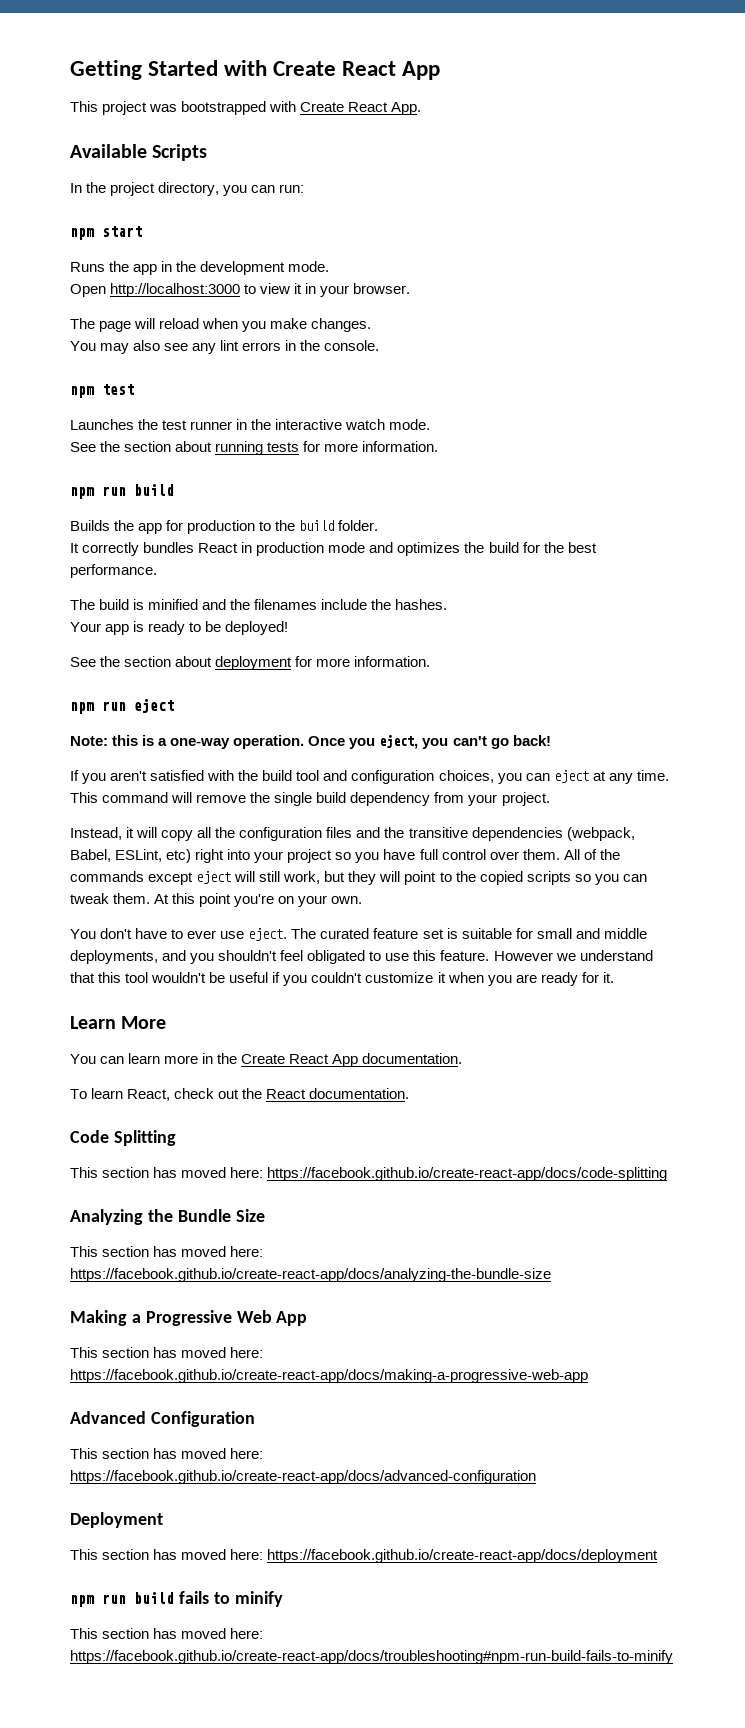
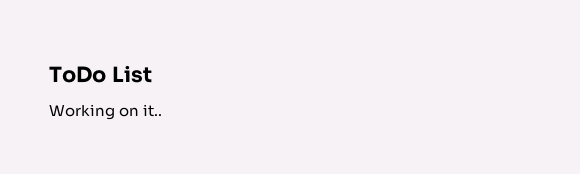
[70,60,441,80] [70,101,422,115] [70,144,208,161] [70,182,305,196] [70,226,142,240] [70,261,330,275] [70,283,411,297] [70,318,372,332] [70,340,380,354] [70,384,134,398] [70,419,431,430] [70,441,439,455] [70,484,174,499] [70,520,379,534] [70,542,597,556] [70,564,157,578] [70,599,448,610] [70,621,289,635] [70,656,431,670] [70,698,174,714] [70,735,551,749] [70,770,669,784] [70,792,550,806] [70,827,635,841] [70,849,620,863] [70,871,647,885] [70,893,363,907] [70,928,647,941] [70,950,653,964] [70,972,614,986] [70,1016,167,1029] [70,1053,463,1067] [70,1088,410,1101] [70,1130,176,1146] [70,1167,668,1181] [70,1209,265,1225] [70,1246,264,1257] [70,1268,551,1282] [70,1310,308,1326] [70,1347,264,1358] [70,1369,588,1383] [70,1411,255,1427] [70,1448,264,1459] [70,1470,536,1484] [70,1512,163,1528] [70,1549,659,1563] [70,1591,283,1607] [70,1628,264,1639] [70,1650,673,1664] Getting Started with Create React App // This project was bootstrapped with Create React App. // Available Scripts // In the project directory, you can run: // npm start // Runs the app in the development mode. // Open http://localhost:3000 to view it in your browser. // The page will reload when you make changes. // You may also see any lint errors in the console. // npm test // Launches the test runner in the interactive watch mode. // See the section about running tests for more information. // npm run build // Builds the app for production to the build folder. // It correctly bundles React in production mode and optimizes the build for the best performance. // The build is minified and the filenames include the hashes. // Your app is ready to be deployed! // See the section about deployment for more information. // npm run eject // Note: this is a one-way operation. Once you eject, you can't go back! // If you aren't satisfied with the build tool and configuration choices, you can eject at any time. This command will remove the single build dependency from your project. // Instead, it will copy all the configuration files and the transitive dependencies (webpack, Babel, ESLint, etc) right into your project so you have full control over them. All of the commands except eject will still work, but they will point to the copied scripts so you can tweak them. At this point you're on your own. // You don't have to ever use eject. The curated feature set is suitable for small and middle deployments, and you shouldn't feel obligated to use this feature. However we understand that this tool wouldn't be useful if you couldn't customize it when you are ready for it. // Learn More // You can learn more in the Create React App documentation. // To learn React, check out the React documentation. // Code Splitting // This section has moved here: https://facebook.github.io/create-react-app/docs/code-splitting // Analyzing the Bundle Size // This section has moved here: https://facebook.github.io/create-react-app/docs/analyzing-the-bundle-size // Making a Progressive Web App // This section has moved here: https://facebook.github.io/create-react-app/docs/making-a-progressive-web-app // Advanced Configuration // This section has moved here: https://facebook.github.io/create-react-app/docs/advanced-configuration // Deployment // This section has moved here: https://facebook.github.io/create-react-app/docs/deployment // npm run build fails to minify // This section has moved here: https://facebook.github.io/create-react-app/docs/troubleshooting#npm-run-build-fails-to-minify -> [49,65,152,83] [49,104,163,120] ToDo List // Working on it..

